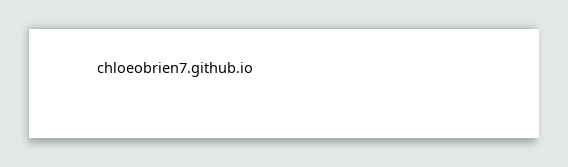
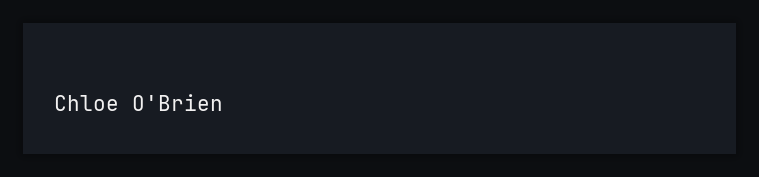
[97,62,253,77] chloeobrien7.github.io -> [54,94,223,111] Chloe O'Brien

